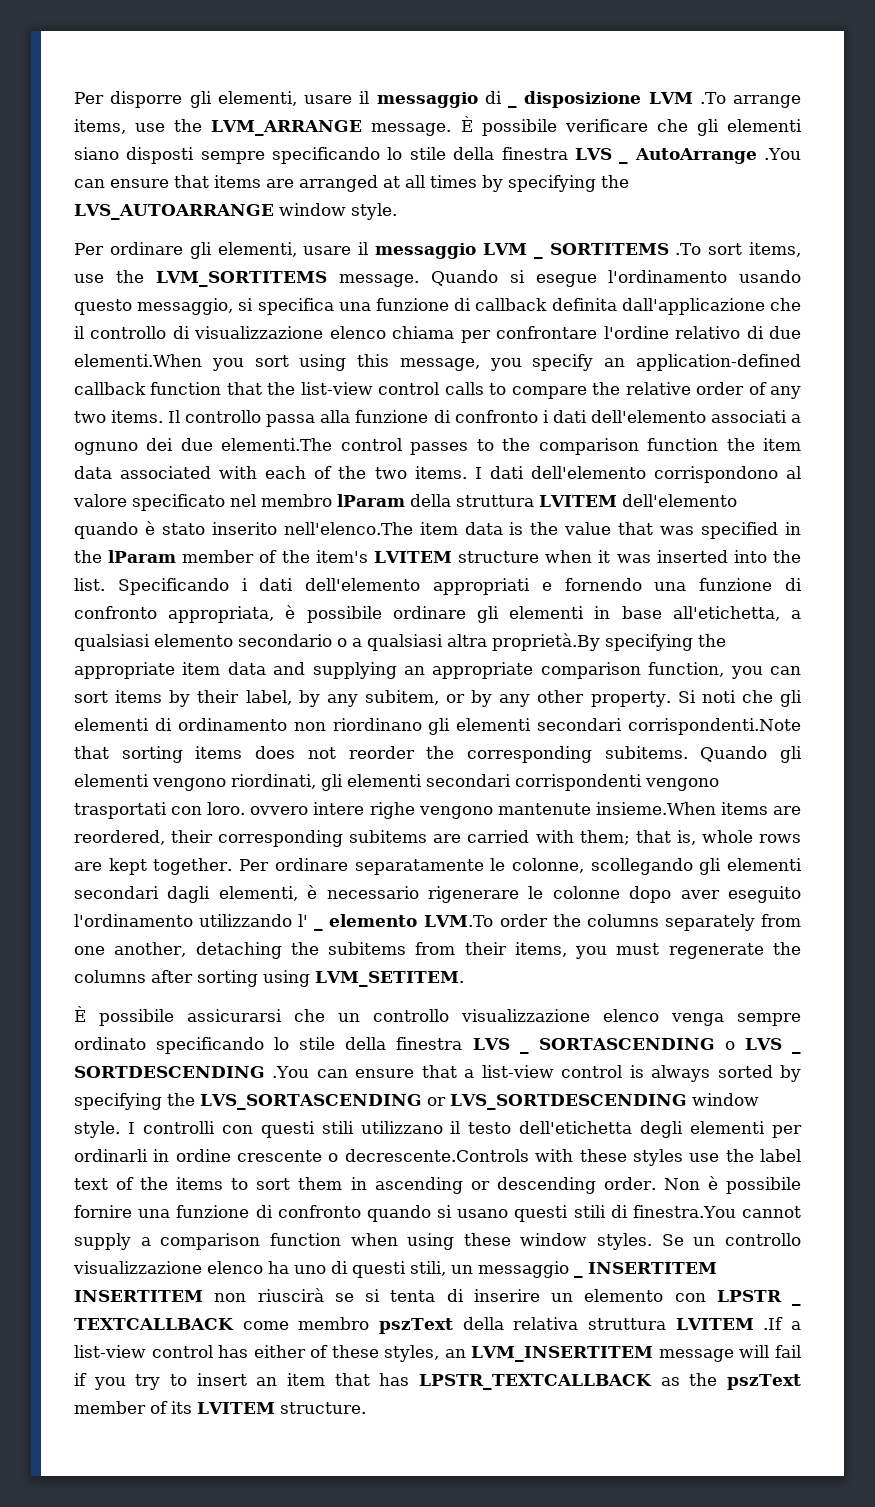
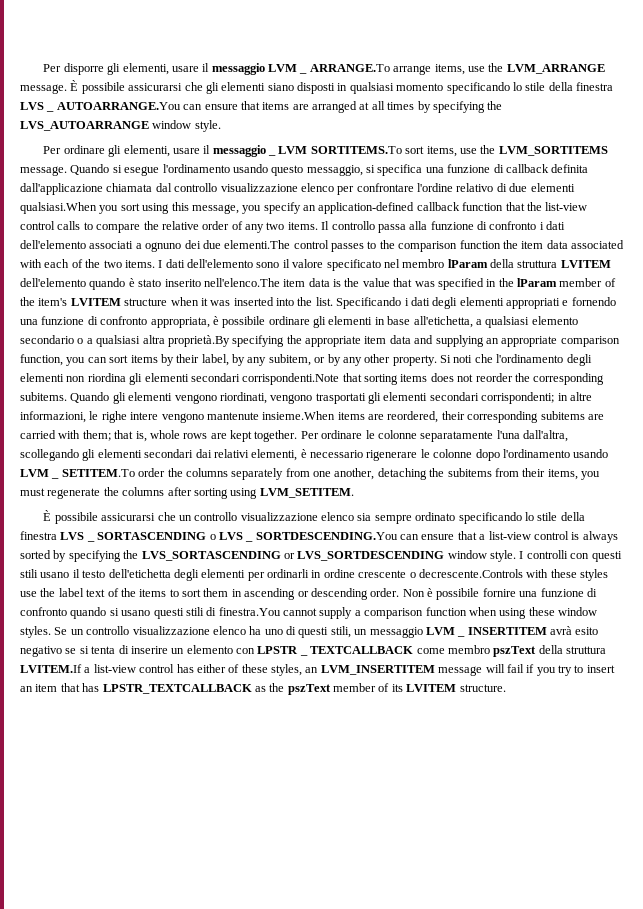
[484,91,502,104] [508,91,726,108] di _ disposizione LVM .To -> [267,64,297,72] [299,72,308,74] [309,64,390,72] LVM _ ARRANGE.To
[564,119,648,132] verificare -> [128,83,183,91] assicurarsi
[200,147,612,164] [619,148,802,164] sempre specificando lo stile della finestra LVS _ AutoArrange .You -> [337,82,613,94] [20,102,44,110] [46,110,55,112] [56,102,181,110] in qualsiasi momento specificando lo stile della finestra LVS _ AUTOARRANGE.You
[482,243,527,255] [533,255,543,259] [549,243,702,255] LVM _ SORTITEMS .To -> [267,154,276,156] [278,146,402,154] _ LVM SORTITEMS.To
[770,298,801,311] [74,326,455,339] che il controllo di visualizzazione elenco chiama -> [106,183,334,192] chiamata dal controllo visualizzazione elenco
[74,354,202,367] elementi.When -> [530,183,575,192] [20,202,97,214] elementi qualsiasi.When
[653,466,801,483] corrispondono al -> [256,259,290,268] sono il
[305,578,421,591] dell'elemento -> [432,297,504,309] degli elementi
[780,690,802,707] [74,718,422,731] gli elementi di ordinamento non riordinano -> [496,354,592,366] [20,373,126,382] l'ordinamento degli elementi non riordina
[321,774,719,791] [74,802,415,819] gli elementi secondari corrispondenti vengono trasportati con loro. ovvero intere righe -> [270,392,592,404] [20,411,159,423] vengono trasportati gli elementi secondari corrispondenti; in altre informazioni, le righe intere
[354,858,584,875] separatamente le colonne, -> [365,430,568,442] le colonne separatamente l'una dall'altra,
[167,886,211,903] dagli -> [195,449,249,458] dai relativi
[680,886,801,903] [74,914,309,927] [314,927,324,931] [329,914,494,927] aver eseguito l'ordinamento utilizzando l' _ elemento LVM.To -> [502,449,609,458] [20,469,49,477] [51,477,60,479] [61,469,135,477] l'ordinamento usando LVM _ SETITEM.To
[671,1013,724,1026] venga -> [357,513,372,521] sia
[74,1066,310,1078] SORTDESCENDING .You -> [255,532,398,540] SORTDESCENDING.You
[360,1121,443,1134] utilizzano -> [40,572,70,578] usano
(569, 1269) none -> [425,627,455,635] LVM
[74,1288,324,1302] INSERTITEM non riuscirà -> [550,626,599,635] [20,646,62,657] avrà esito negativo
[513,1317,784,1330] relativa struttura LVITEM .If -> [566,646,606,654] [20,664,82,673] struttura LVITEM.If

